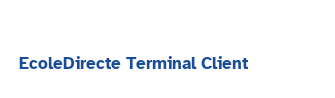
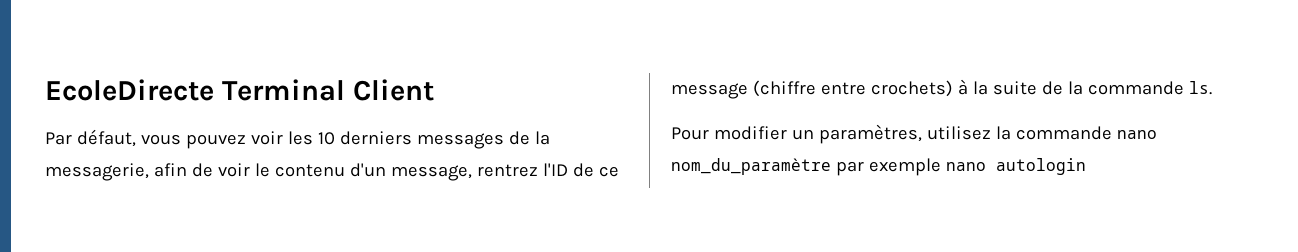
(249, 62) none -> [45,129,550,149] [45,163,619,181] [671,79,1212,99] [671,124,1157,144] [671,158,1086,176] // Par défaut, vous pouvez voir les 10 derniers messages de la messagerie, afin de voir le contenu d'un message, rentrez l'ID de ce message (chiffre entre crochets) à la suite de la commande ls. // Pour modifier un paramètres, utilisez la commande nano nom_du_paramètre par exemple nano autologin

